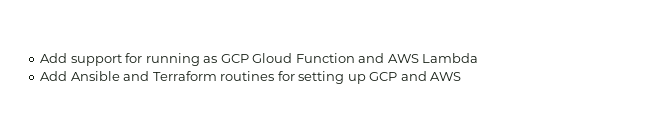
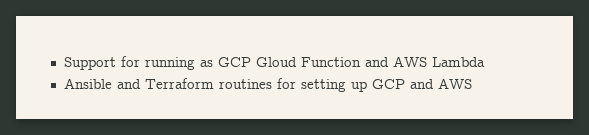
[40,53,122,66] Add support -> [63,57,116,70] Support
[40,71,68,81] Add -> (485, 62) none

